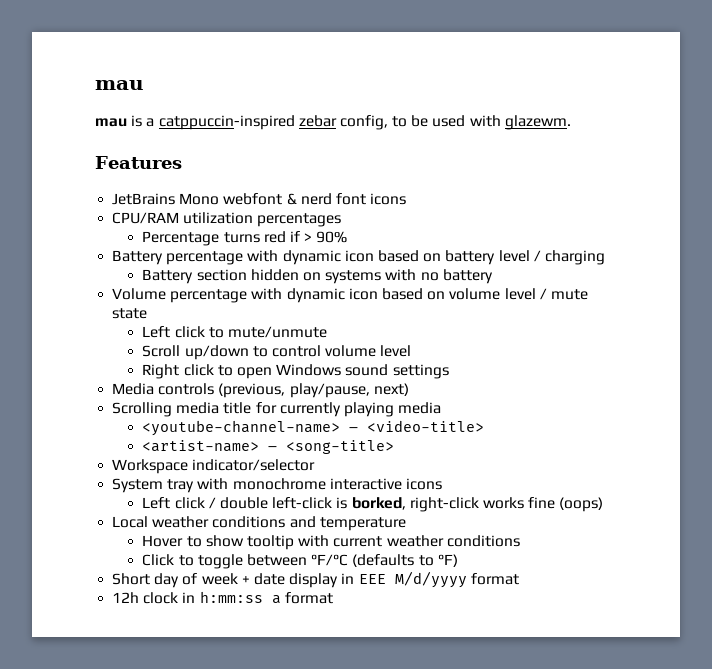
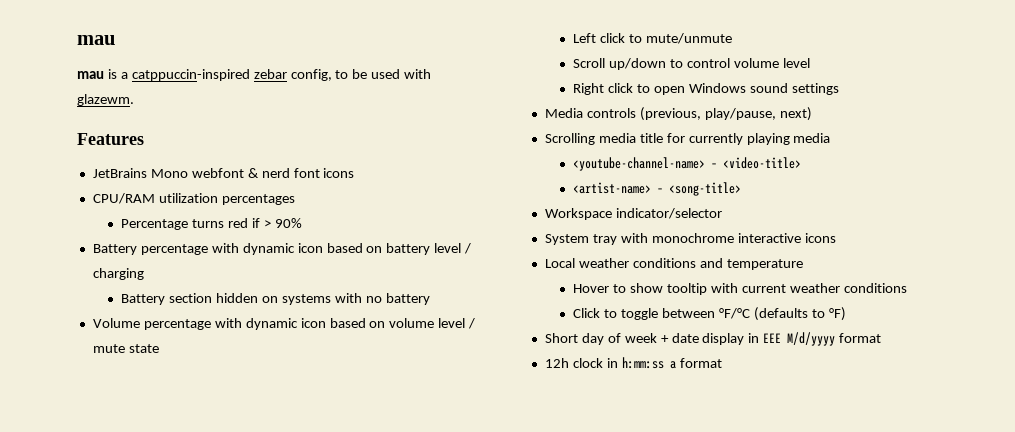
[142,497,604,512] // Left click / double left-click is borked, right-click works fine (oops) -> (836, 238) none

